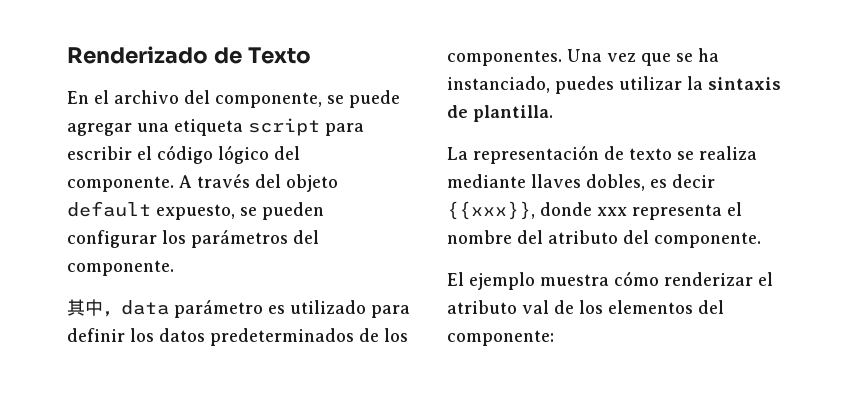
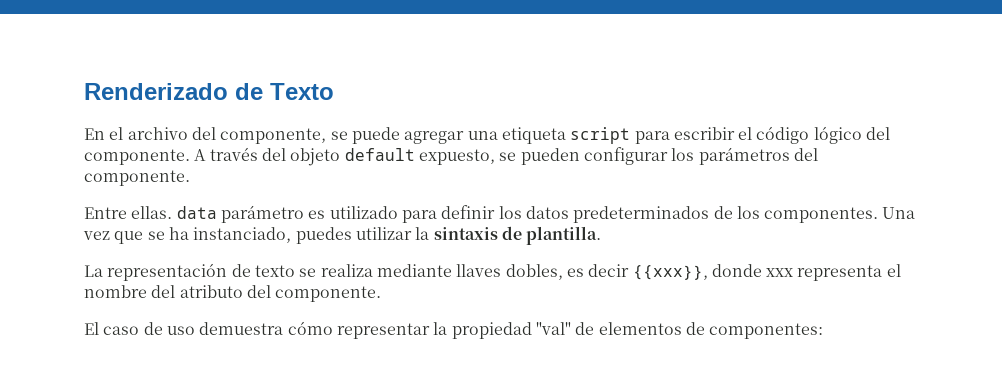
[67,299,121,317] 其中， -> [84,206,173,219] Entre ellas.
[469,271,773,290] [447,300,724,314] [447,330,554,346] ejemplo muestra cómo renderizar el atributo val de los elementos del componente: -> [103,321,824,339] caso de uso demuestra cómo representar la propiedad "val" de elementos de componentes:

